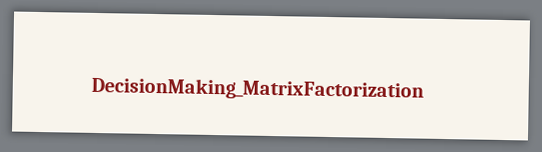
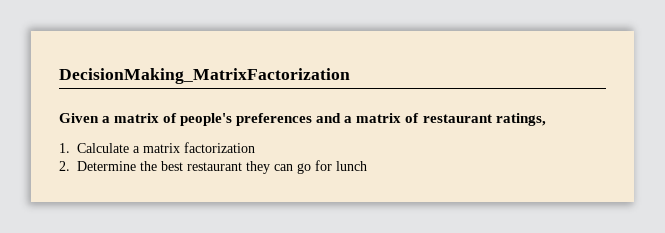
(424, 89) none -> [59,113,546,126] [59,142,255,153] [59,160,367,174] // Given a matrix of people's preferences and a matrix of restaurant ratings, // 1. Calculate a matrix factorization // 2. Determine the best restaurant they can go for lunch

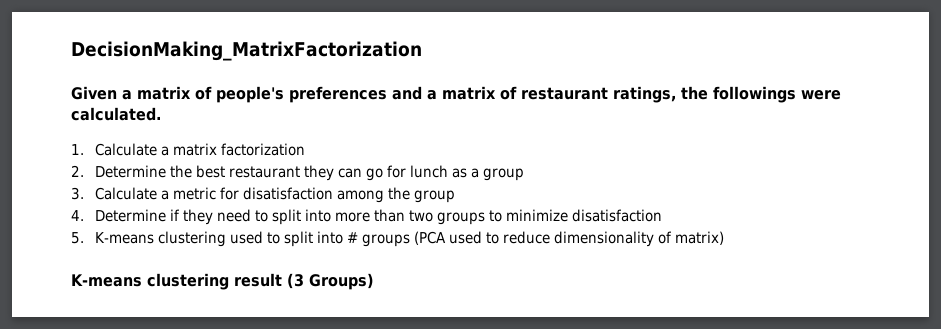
(546, 119) none -> [681,86,841,103] [71,107,161,121] the followings were calculated.
(367, 166) none -> [452,168,525,181] [71,187,456,203] [71,209,663,225] [71,231,725,247] [71,273,374,290] as a group // 3. Calculate a metric for disatisfaction among the group // 4. Determine if they need to split into more than two groups to minimize disatisfaction // 5. K-means clustering used to split into # groups (PCA used to reduce dimensionality of matrix) // K-means clustering result (3 Groups)

